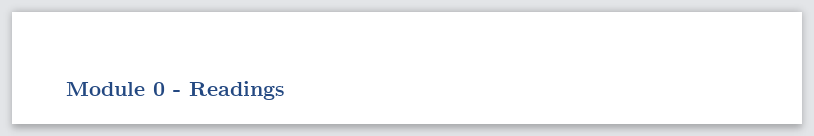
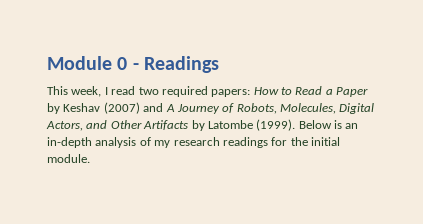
(285, 90) none -> [47,86,369,97] [47,102,375,114] [46,119,359,131] [47,137,340,148] [47,154,90,163] // This week, I read two required papers: How to Read a Paper by Keshav (2007) and A Journey of Robots, Molecules, Digital Actors, and Other Artifacts by Latombe (1999). Below is an in-depth analysis of my research readings for the initial module.

